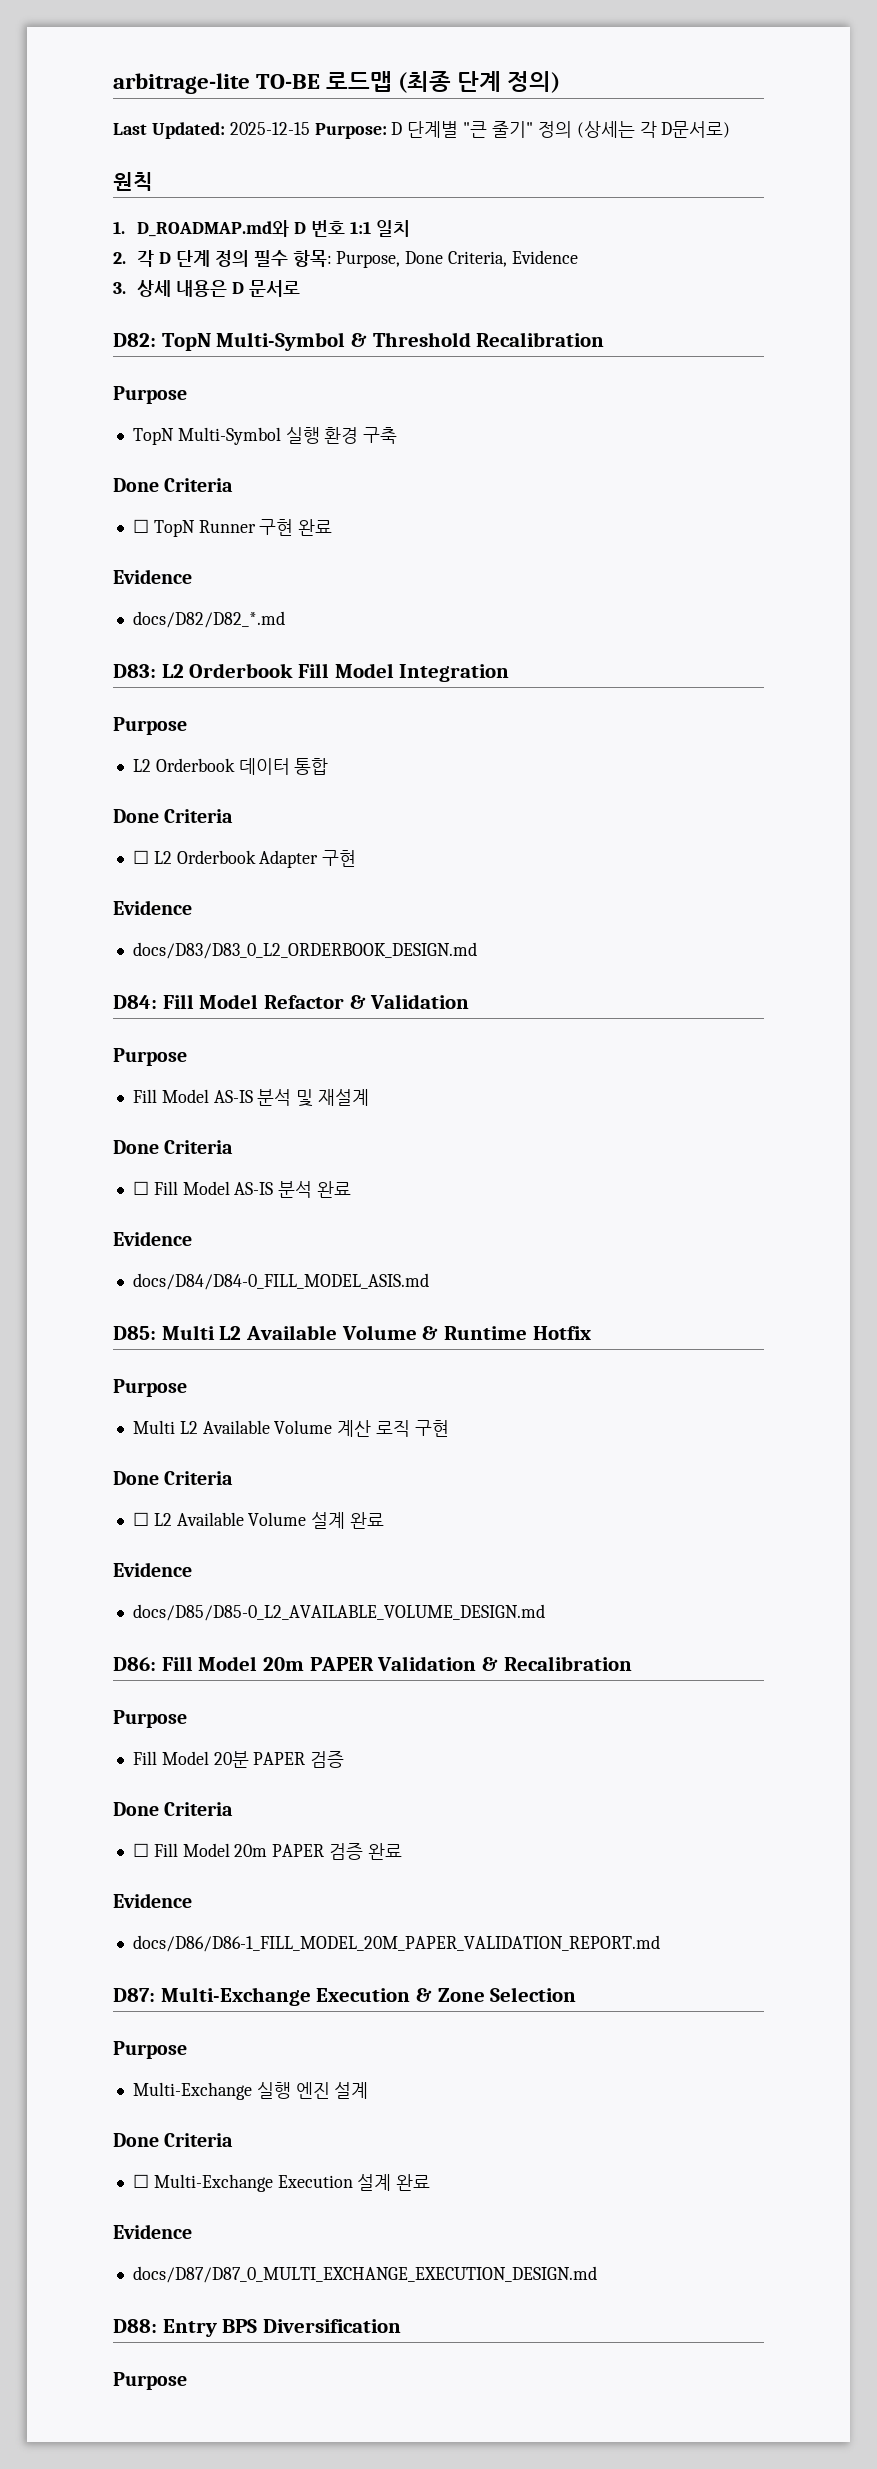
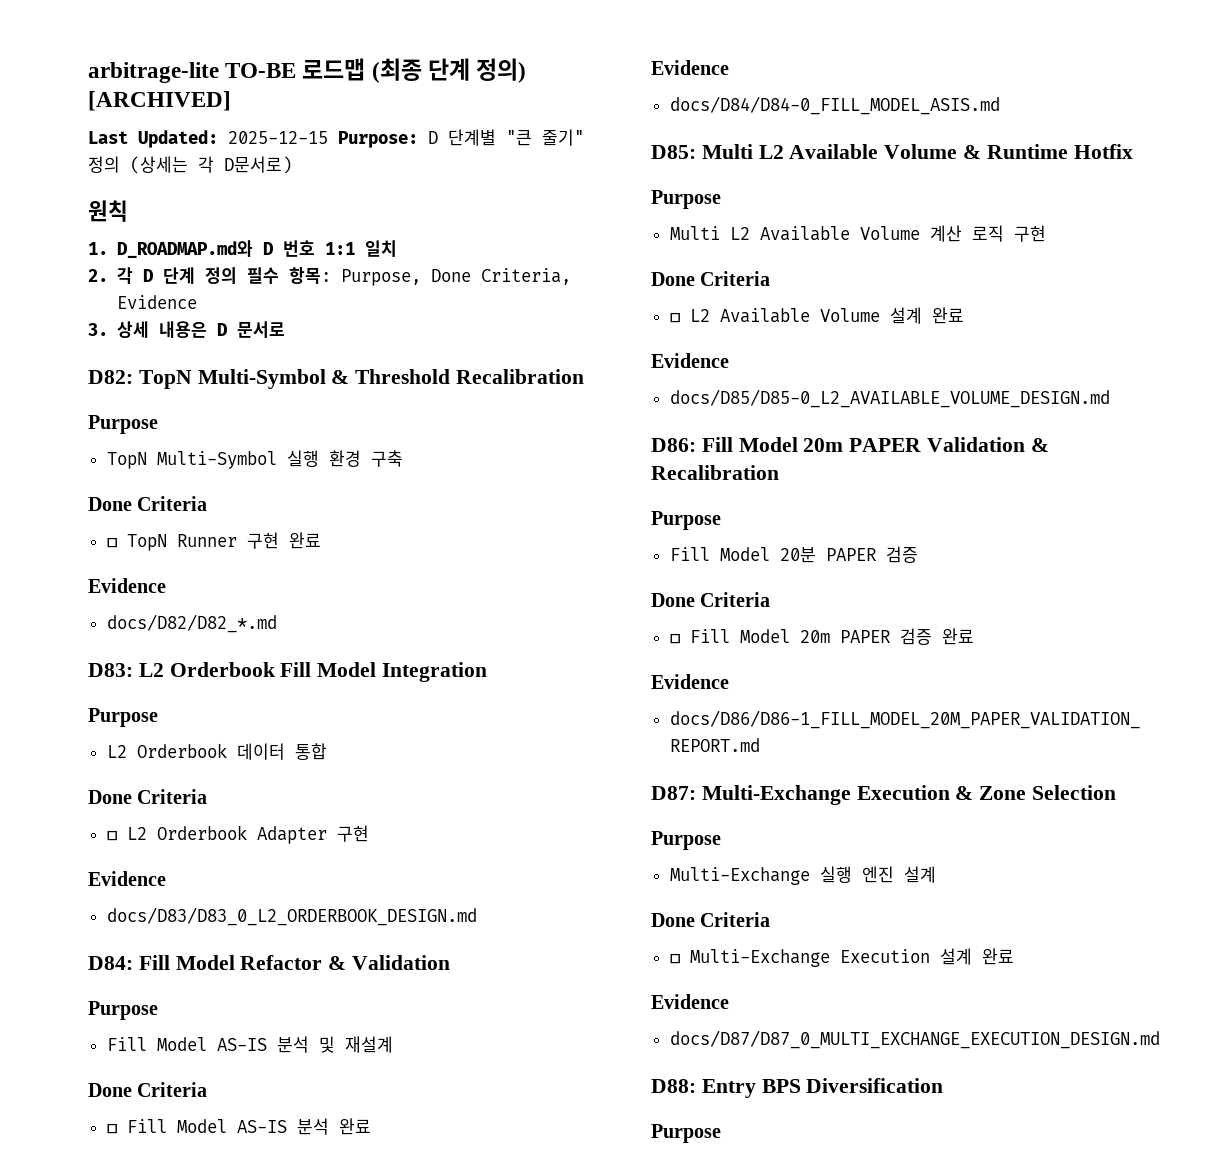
(561, 82) none -> [88,91,231,111] [ARCHIVED]

